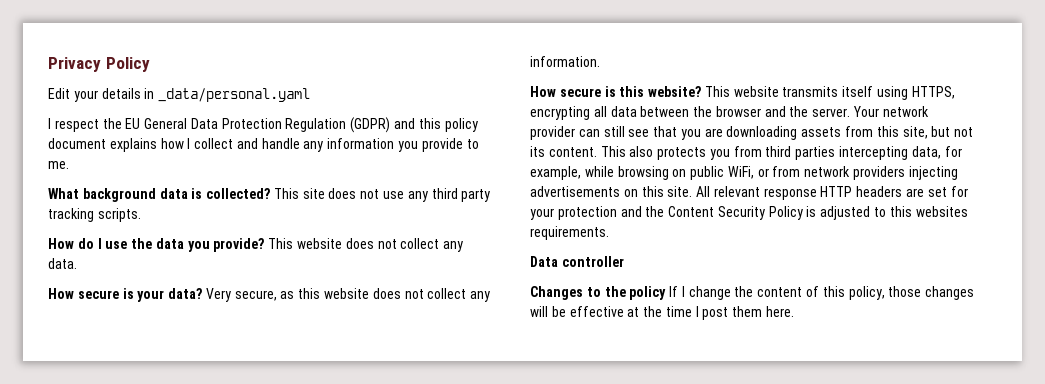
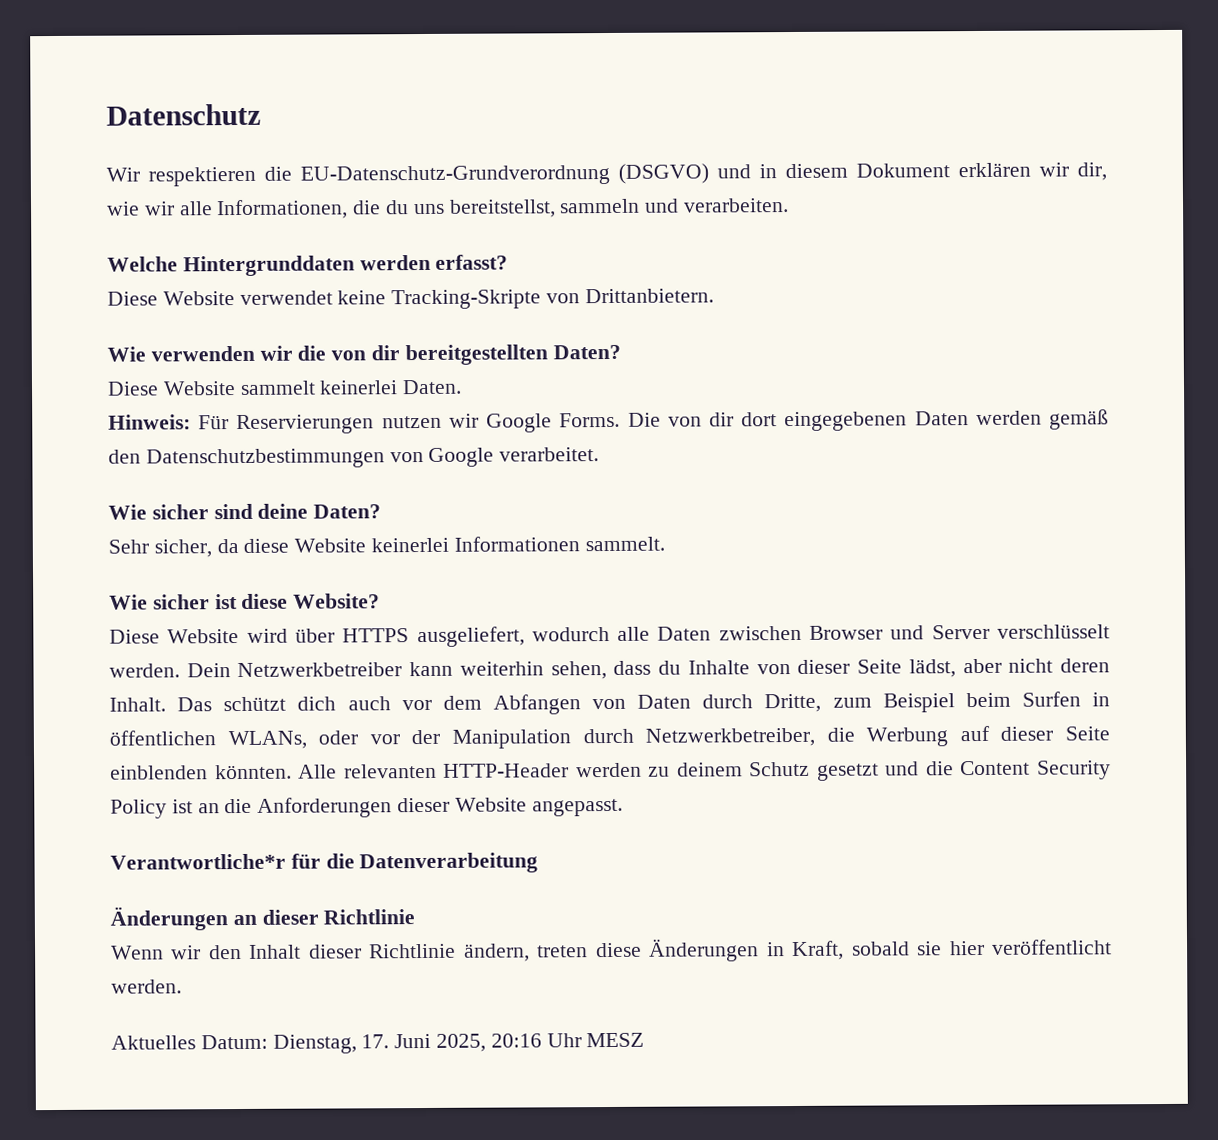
[48,57,150,72] [48,88,311,102] [48,117,478,133] [48,138,479,152] [48,161,69,169] [48,188,491,202] [48,208,141,222] [48,238,464,252] [48,258,77,269] [48,288,491,302] [530,56,600,67] [530,86,955,100] [530,106,929,120] [530,126,974,140] [530,146,962,160] [530,166,958,180] [530,186,968,200] [530,206,968,220] [530,226,609,240] [530,256,624,267] [530,286,975,300] [530,306,795,320] Privacy Policy // Edit your details in _data/personal.yaml // I respect the EU General Data Protection Regulation (GDPR) and this policy document explains how I collect and handle any information you provide to me. // What background data is collected? This site does not use any third party tracking scripts. // How do I use the data you provide? This website does not collect any data. // How secure is your data? Very secure, as this website does not collect any information. // How secure is this website? This website transmits itself using HTTPS, encrypting all data between the browser and the server. Your network provider can still see that you are downloading assets from this site, but not its content. This also protects you from third parties intercepting data, for example, while browsing on public WiFi, or from network providers injecting advertisements on this site. All relevant response HTTP headers are set for your protection and the Content Security Policy is adjusted to this websites requirements. // Data controller // Changes to the policy If I change the content of this policy, those changes will be effective at the time I post them here. -> [106,103,261,126] [106,162,1107,187] [107,198,790,220] [107,254,509,277] [107,288,714,310] [107,344,621,366] [107,379,463,396] [108,409,1109,435] [108,447,600,469] [108,503,382,520] [108,536,665,558] [109,593,381,610] [109,624,1110,648] [109,658,1111,680] [109,691,1110,715] [109,725,1110,750] [110,760,1111,781] [110,797,623,819] [110,852,539,874] [110,906,416,931] [111,938,1112,962] [111,979,182,994] [111,1032,645,1054] Datenschutz // Wir respektieren die EU-Datenschutz-Grundverordnung (DSGVO) und in diesem Dokument erklären wir dir, wie wir alle Informationen, die du uns bereitstellst, sammeln und verarbeiten. // Welche Hintergrunddaten werden erfasst? // Diese Website verwendet keine Tracking-Skripte von Drittanbietern. // Wie verwenden wir die von dir bereitgestellten Daten? // Diese Website sammelt keinerlei Daten. // Hinweis: Für Reservierungen nutzen wir Google Forms. Die von dir dort eingegebenen Daten werden gemäß den Datenschutzbestimmungen von Google verarbeitet. // Wie sicher sind deine Daten? // Sehr sicher, da diese Website keinerlei Informationen sammelt. // Wie sicher ist diese Website? // Diese Website wird über HTTPS ausgeliefert, wodurch alle Daten zwischen Browser und Server verschlüsselt werden. Dein Netzwerkbetreiber kann weiterhin sehen, dass du Inhalte von dieser Seite lädst, aber nicht deren Inhalt. Das schützt dich auch vor dem Abfangen von Daten durch Dritte, zum Beispiel beim Surfen in öffentlichen WLANs, oder vor der Manipulation durch Netzwerkbetreiber, die Werbung auf dieser Seite einblenden könnten. Alle relevanten HTTP-Header werden zu deinem Schutz gesetzt und die Content Security Policy ist an die Anforderungen dieser Website angepasst. // Verantwortliche*r für die Datenverarbeitung // Änderungen an dieser Richtlinie // Wenn wir den Inhalt dieser Richtlinie ändern, treten diese Änderungen in Kraft, sobald sie hier veröffentlicht werden. // Aktuelles Datum: Dienstag, 17. Juni 2025, 20:16 Uhr MESZ

